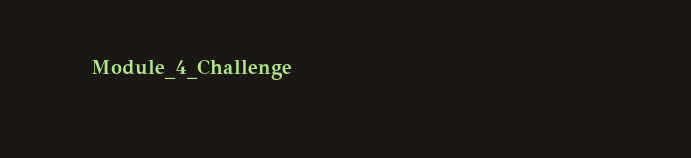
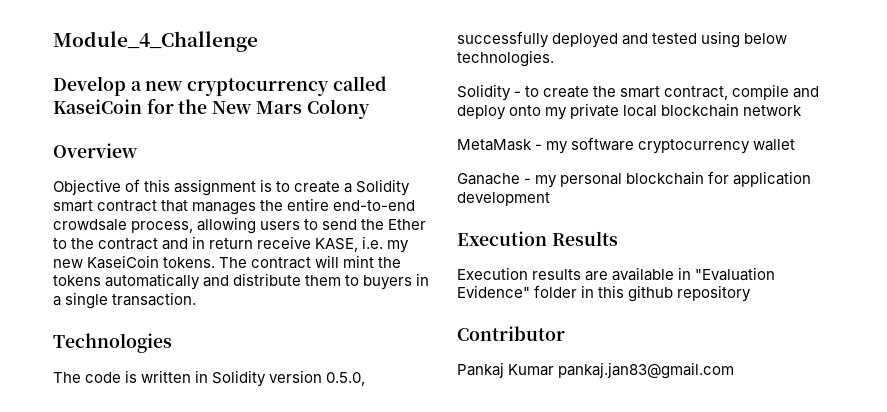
(292, 69) none -> [53,76,387,96] [53,98,370,119] [53,143,138,158] [53,179,411,196] [53,198,416,215] [53,217,427,234] [53,236,410,253] [53,255,402,269] [53,273,430,290] [53,292,197,309] [53,333,172,353] [53,370,366,387] [457,31,788,48] [457,50,554,67] [457,84,820,101] [457,103,803,120] [457,137,796,154] [457,171,812,188] [457,192,550,206] [457,231,618,246] [457,267,776,281] [457,285,752,302] [457,326,565,341] [457,362,735,379] // Develop a new cryptocurrency called KaseiCoin for the New Mars Colony // Overview // Objective of this assignment is to create a Solidity smart contract that manages the entire end-to-end crowdsale process, allowing users to send the Ether to the contract and in return receive KASE, i.e. my new KaseiCoin tokens. The contract will mint the tokens automatically and distribute them to buyers in a single transaction. // Technologies // The code is written in Solidity version 0.5.0, successfully deployed and tested using below technologies. // Solidity - to create the smart contract, compile and deploy onto my private local blockchain network // MetaMask - my software cryptocurrency wallet // Ganache - my personal blockchain for application development // Execution Results // Execution results are available in "Evaluation Evidence" folder in this github repository // Contributor // Pankaj Kumar pankaj.jan83@gmail.com

